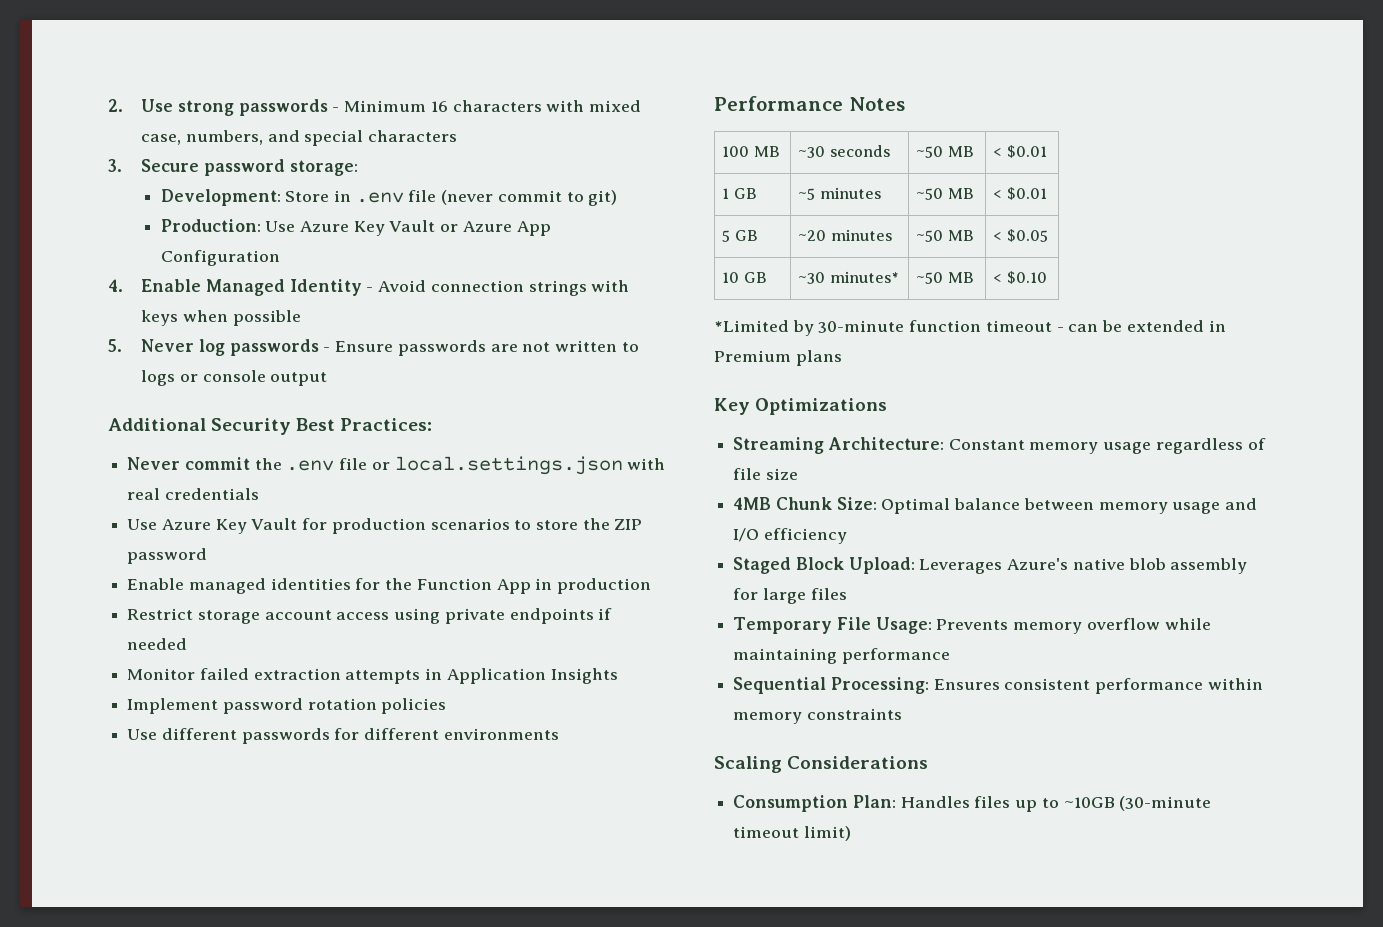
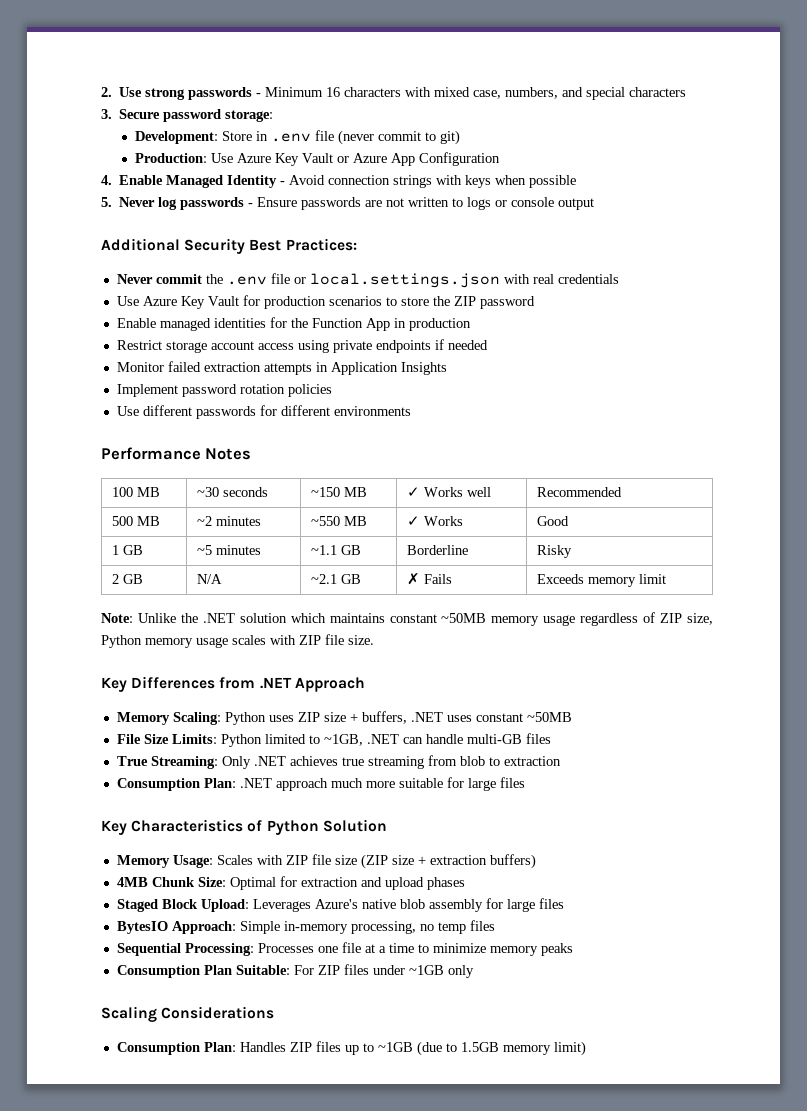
[916,146,974,158] [993,145,1047,158] [722,188,757,199] [798,187,881,200] [916,188,974,200] [993,187,1047,200] [722,230,758,242] [798,229,892,241] [916,230,974,242] [993,229,1048,242] [722,272,767,283] [798,271,898,284] [916,272,974,284] [993,271,1047,284] [714,320,1226,336] [714,350,842,366] [714,398,888,415] [733,437,1266,454] [733,468,798,480] [733,497,1258,514] [733,528,847,544] ~50 MB | < $0.01 // 1 GB | ~5 minutes | ~50 MB | < $0.01 // 5 GB | ~20 minutes | ~50 MB | < $0.05 // 10 GB | ~30 minutes* | ~50 MB | < $0.10 // *Limited by 30-minute function timeout - can be extended in Premium plans // Key Optimizations // Streaming Architecture: Constant memory usage regardless of file size // 4MB Chunk Size: Optimal balance between memory usage and I/O efficiency -> [310,487,367,497] [406,487,491,497] [536,487,622,497] [111,516,160,526] [196,516,261,526] [310,516,367,526] [406,516,463,526] [536,516,569,526] [111,545,143,555] [196,545,261,555] [310,545,361,555] [406,545,468,555] [536,545,572,558] [111,574,143,584] [196,574,222,584] [310,574,361,584] [406,573,452,585] [536,574,666,587] [101,612,714,626] [101,634,374,648] [101,676,365,692] [116,711,572,725] [116,733,551,747] [116,755,561,769] [116,777,525,791] [101,819,387,835] [116,854,536,869] [116,876,465,890] ~150 MB | ✓ Works well | Recommended // 500 MB | ~2 minutes | ~550 MB | ✓ Works | Good // 1 GB | ~5 minutes | ~1.1 GB | Borderline | Risky // 2 GB | N/A | ~2.1 GB | ✗ Fails | Exceeds memory limit // Note: Unlike the .NET solution which maintains constant ~50MB memory usage regardless of ZIP size, Python memory usage scales with ZIP file size. // Key Differences from .NET Approach // Memory Scaling: Python uses ZIP size + buffers, .NET uses constant ~50MB // File Size Limits: Python limited to ~1GB, .NET can handle multi-GB files // True Streaming: Only .NET achieves true streaming from blob to extraction // Consumption Plan: .NET approach much more suitable for large files // Key Characteristics of Python Solution // Memory Usage: Scales with ZIP file size (ZIP size + extraction buffers) // 4MB Chunk Size: Optimal for extraction and upload phases
[733,617,1211,634] [733,648,950,664] [733,677,1263,694] [733,708,902,724] Temporary File Usage: Prevents memory overflow while maintaining performance // Sequential Processing: Ensures consistent performance within memory constraints -> [116,920,495,934] [116,942,573,956] [116,964,474,978] BytesIO Approach: Simple in-memory processing, no temp files // Sequential Processing: Processes one file at a time to minimize memory peaks // Consumption Plan Suitable: For ZIP files under ~1GB only
(970, 802) none -> [289,1042,312,1052] ZIP
[1063,796,1212,811] [733,826,800,838] ~10GB (30-minute timeout -> [377,1041,551,1056] ~1GB (due to 1.5GB memory

